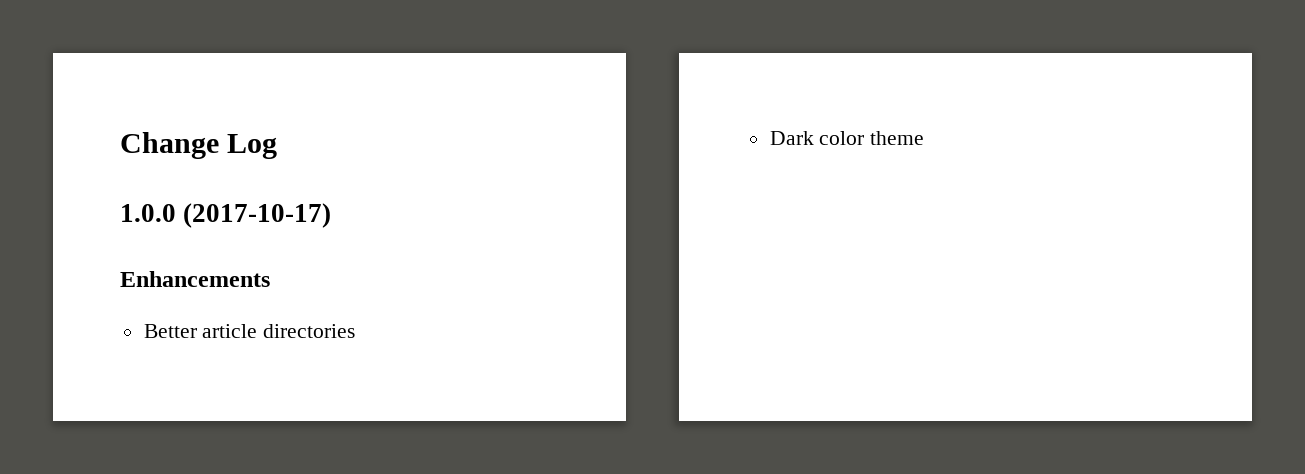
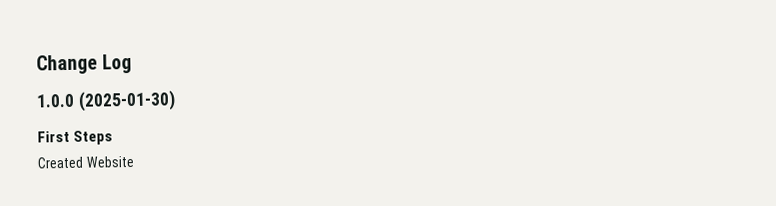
[183,203,332,228] [120,271,270,287] [143,324,356,338] [769,131,925,145] (2017-10-17) // Enhancements // Better article directories // Dark color theme -> [77,90,176,112] [37,130,114,145] [37,155,134,169] (2025-01-30) // First Steps // Created Website

